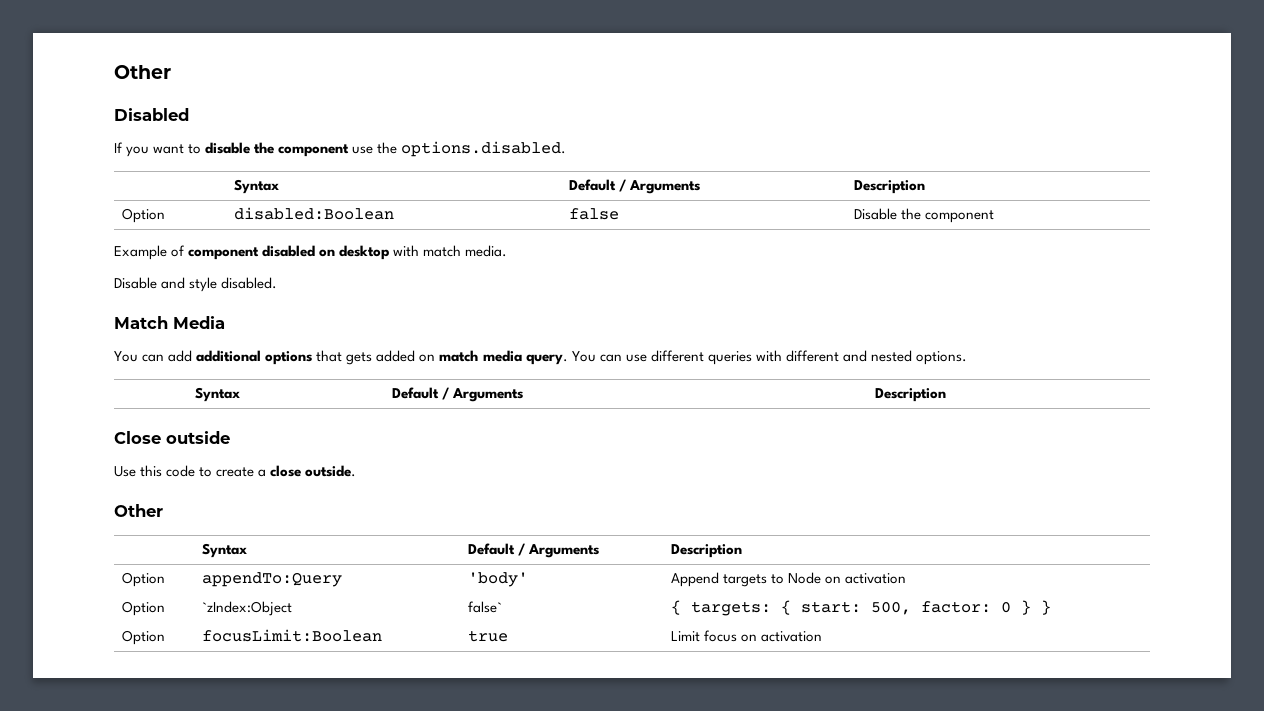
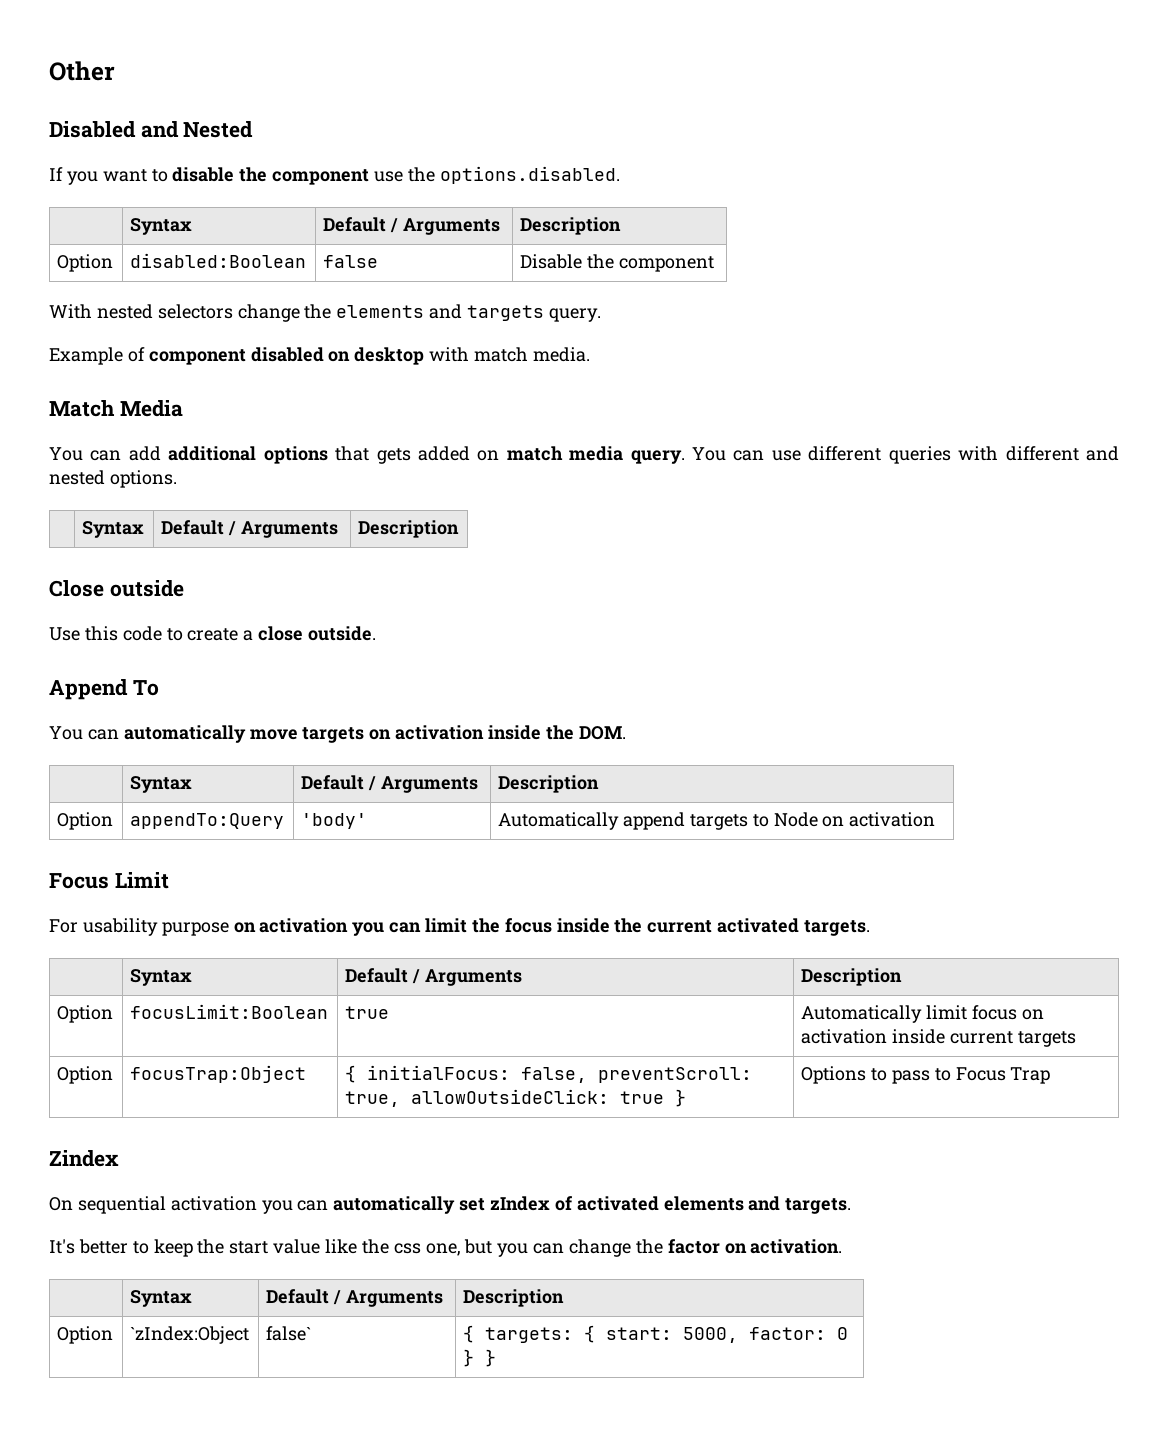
(189, 114) none -> [140,121,254,138] and Nested
(994, 216) none -> [49,304,601,322] // With nested selectors change the elements and targets query.
[114,277,278,292] // Disable and style disabled. -> (590, 354) none
[114,504,163,517] Other -> [49,679,159,700] [49,725,626,743] Append To // You can automatically move targets on activation inside the DOM.
[670,572,719,587] Append -> [498,812,685,830] Automatically append
(906, 578) none -> [49,872,169,889] [49,918,871,936] [130,969,193,986] [345,968,522,986] [801,968,903,986] [57,1005,114,1023] [130,1004,329,1019] [345,1006,390,1019] [801,1005,1044,1023] [801,1029,1076,1047] [57,1066,114,1084] [130,1065,307,1083] [345,1065,753,1083] [345,1089,687,1107] [801,1066,1051,1084] [49,1150,119,1167] [49,1196,852,1214] [49,1239,843,1257] [130,1290,193,1307] [266,1289,443,1307] [463,1289,565,1307] // Focus Limit // For usability purpose on activation you can limit the focus inside the current activated targets. // | Syntax | Default / Arguments | Description // Option | focusLimit:Boolean | true | Automatically limit focus on activation inside current targets // Option | focusTrap:Object | { initialFocus: false, preventScroll: true, allowOutsideClick: true } | Options to pass to Focus Trap // Zindex // On sequential activation you can automatically set zIndex of activated elements and targets. // It's better to keep the start value like the css one, but you can change the factor on activation. // | Syntax | Default / Arguments | Description
[870,601,911,615] 500, -> [683,1327,739,1343] 5000,
[121,630,165,645] [201,629,382,642] [467,630,508,642] [670,630,822,642] // Option | focusLimit:Boolean | true | Limit focus on activation -> (497, 1358) none

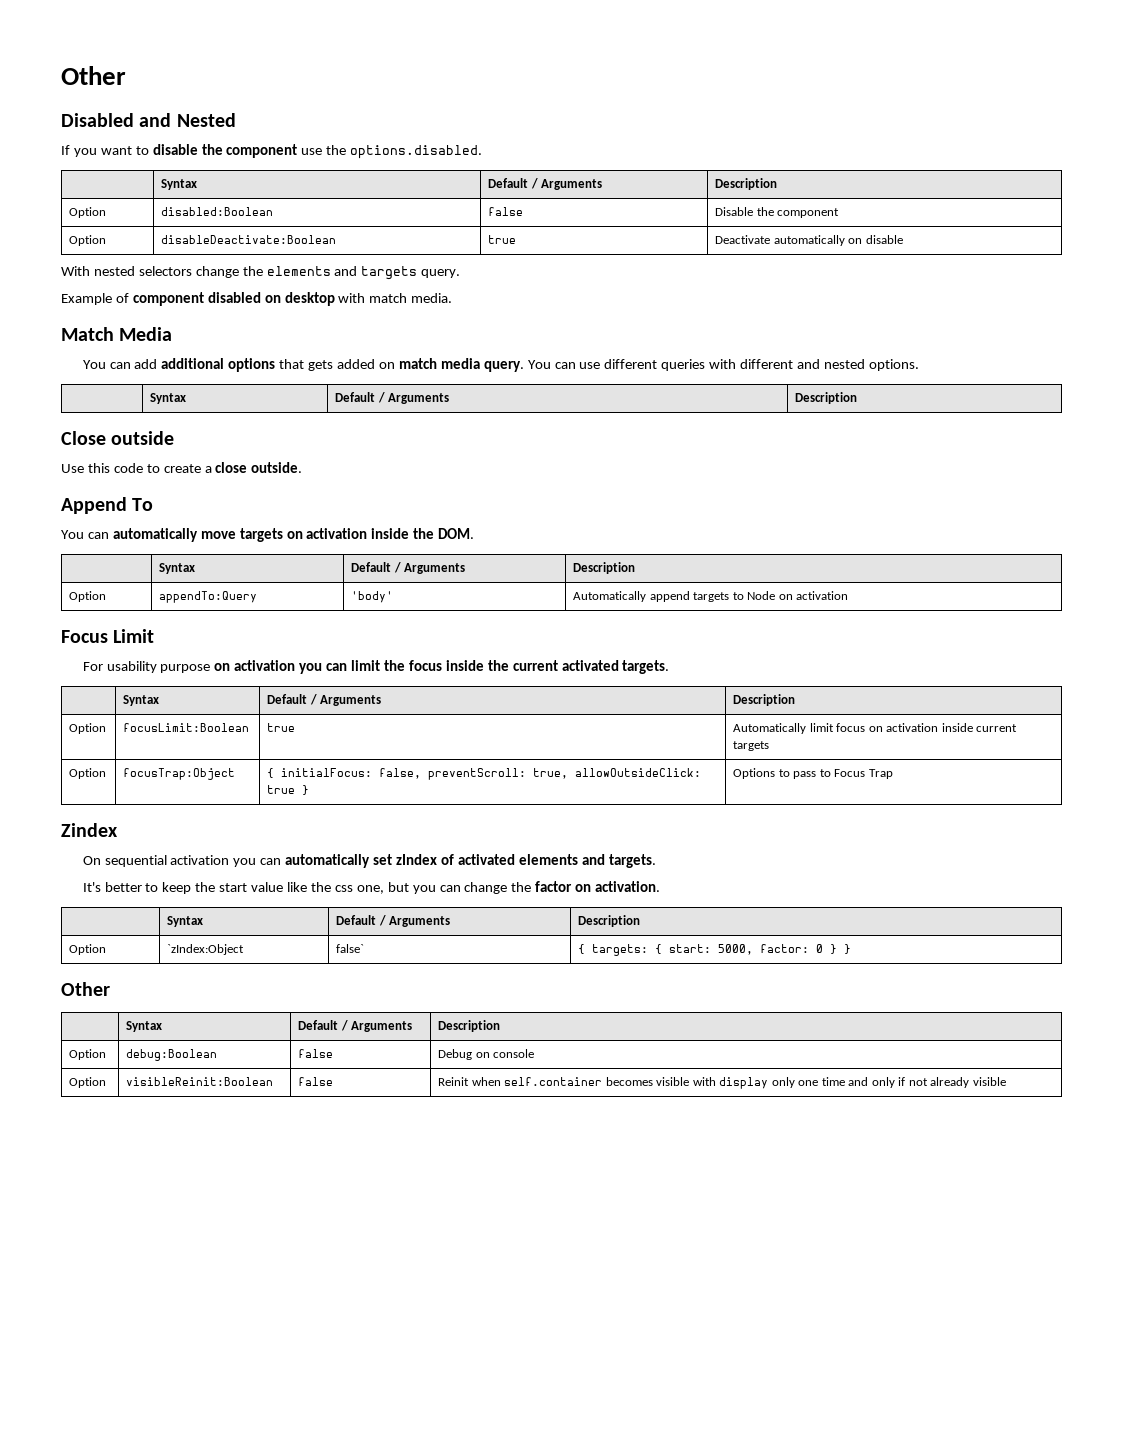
(714, 264) none -> [69,235,107,246] [161,235,337,244] [488,235,517,244] [715,235,903,246] // Option | disableDeactivate:Boolean | true | Deactivate automatically on disable
(497, 1358) none -> [61,982,110,996] [126,1021,163,1032] [298,1020,413,1032] [438,1020,501,1032] [69,1049,107,1060] [126,1049,218,1061] [298,1049,334,1058] [438,1049,535,1060] [69,1077,107,1088] [126,1077,274,1086] [298,1077,334,1086] [438,1077,1006,1089] // Other // | Syntax | Default / Arguments | Description // Option | debug:Boolean | false | Debug on console // Option | visibleReinit:Boolean | false | Reinit when self.container becomes visible with display only one time and only if not already visible

